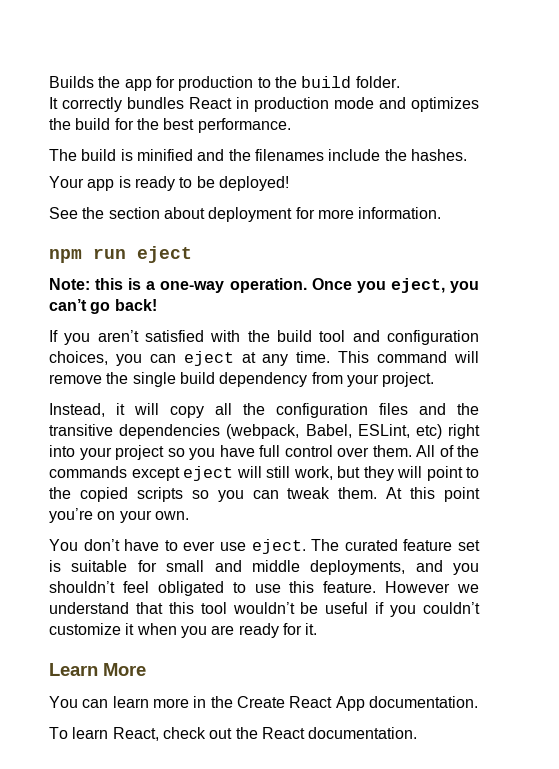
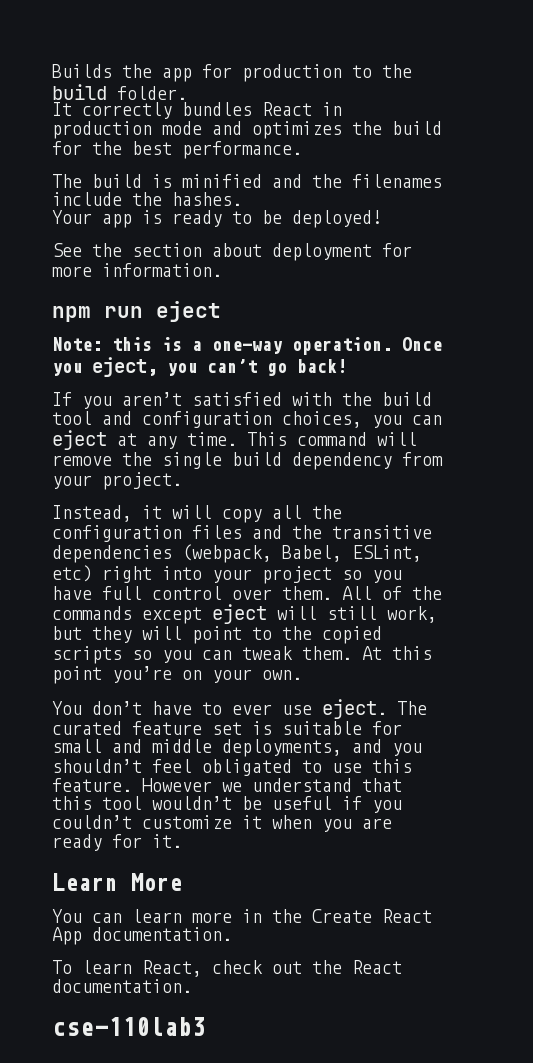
(418, 733) none -> [52,1017,206,1036] // cse-110lab3

